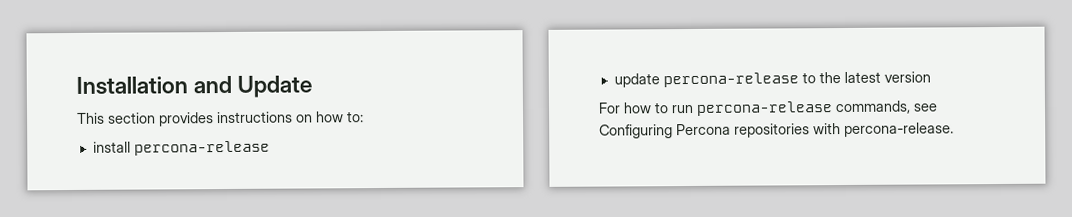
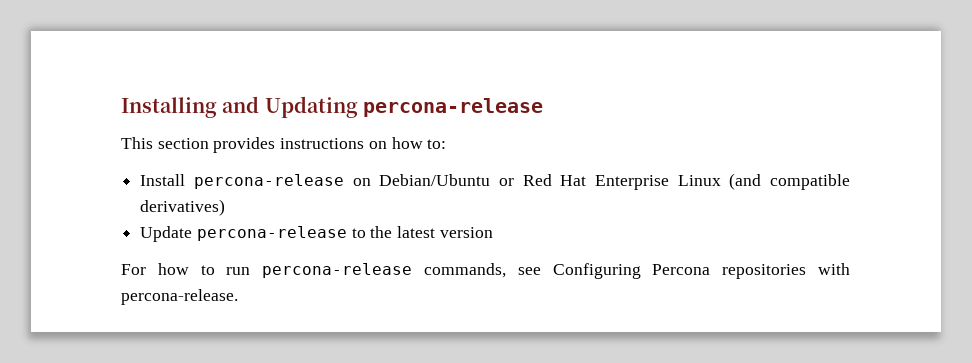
[76,75,313,98] Installation and Update -> [121,96,543,118] Installing and Updating percona-release
[92,140,270,156] [613,73,660,88] install percona-release // update -> [140,173,850,190] [140,199,226,216] [140,226,193,242] Install percona-release on Debian/Ubuntu or Red Hat Enterprise Linux (and compatible derivatives) // Update

